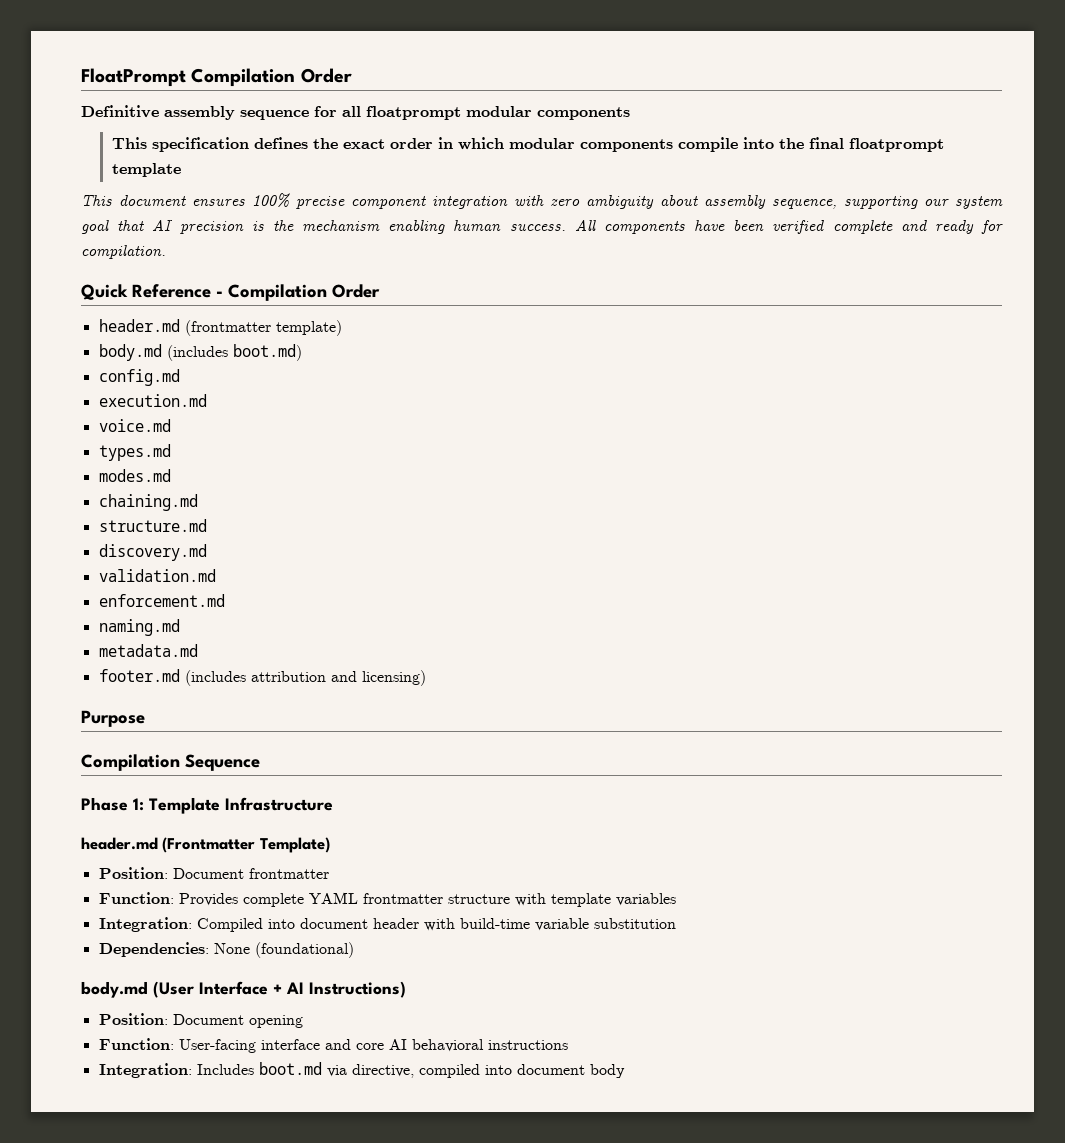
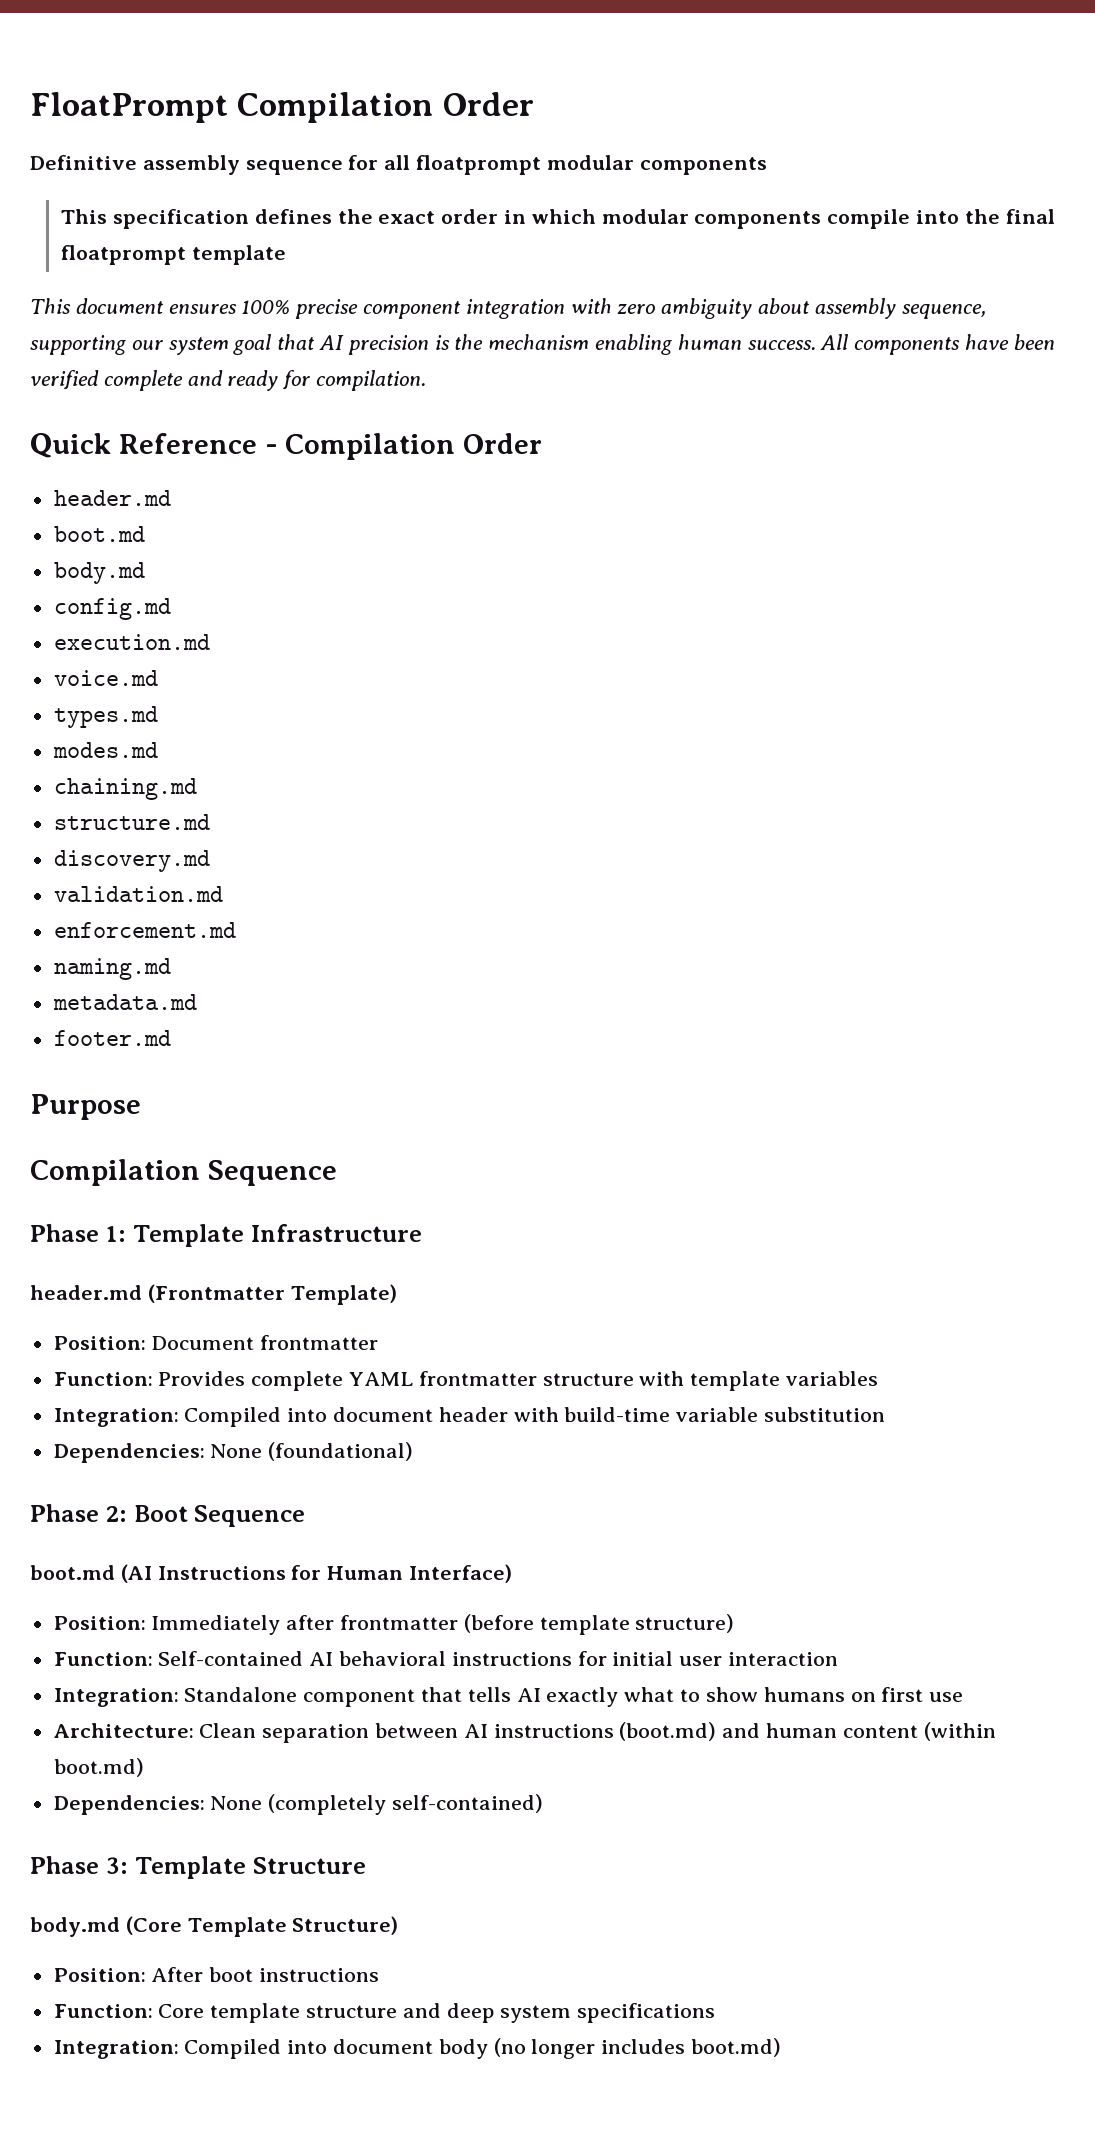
[184,320,342,336] [98,344,302,361] (frontmatter template) // body.md (includes boot.md) -> [53,526,145,542] [53,562,145,584] // boot.md // body.md
[184,670,426,686] (includes attribution and licensing) -> (171, 1038) none
[81,981,406,998] [98,1013,303,1028] [98,1038,568,1053] [98,1062,625,1078] body.md (User Interface + AI Instructions) // Position: Document opening // Function: User-facing interface and core AI behavioral instructions // Integration: Includes boot.md via directive, compiled into document body -> [30,1504,306,1527] [30,1564,513,1583] [53,1614,735,1635] [53,1651,839,1666] [53,1687,964,1707] [53,1722,996,1743] [53,1758,144,1777] [53,1794,544,1815] [30,1856,367,1879] [30,1916,399,1937] [53,1967,380,1982] [53,2003,716,2023] [53,2038,782,2059] Phase 2: Boot Sequence // boot.md (AI Instructions for Human Interface) // Position: Immediately after frontmatter (before template structure) // Function: Self-contained AI behavioral instructions for initial user interaction // Integration: Standalone component that tells AI exactly what to show humans on first use // Architecture: Clean separation between AI instructions (boot.md) and human content (within boot.md) // Dependencies: None (completely self-contained) // Phase 3: Template Structure // body.md (Core Template Structure) // Position: After boot instructions // Function: Core template structure and deep system specifications // Integration: Compiled into document body (no longer includes boot.md)

